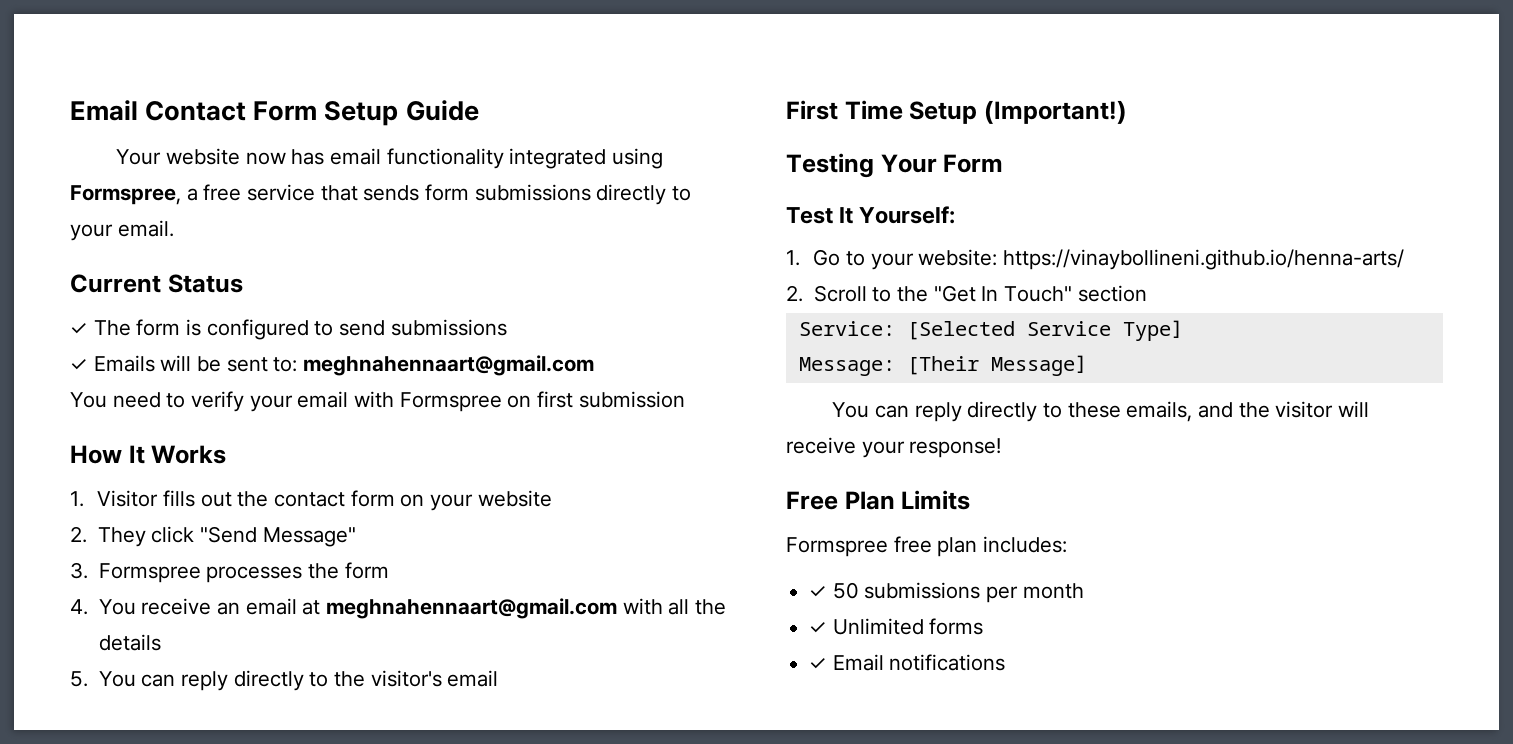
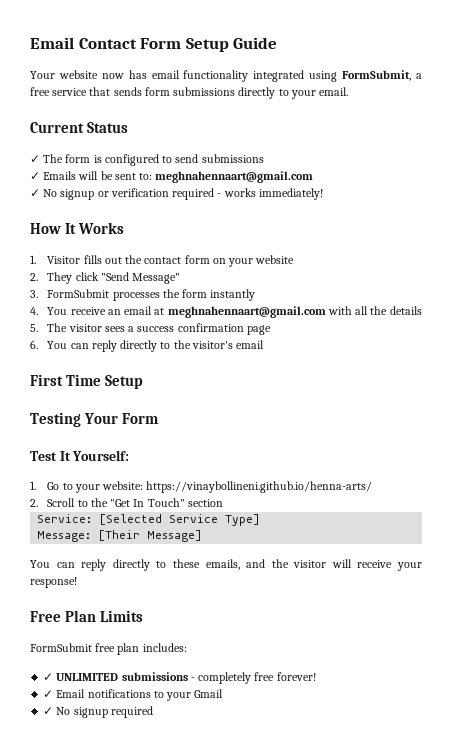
[70,185,181,205] Formspree, -> [342,70,412,81] FormSubmit,
[70,391,685,412] You need to verify your email with Formspree on first submission -> [30,188,323,200] ✓ No signup or verification required - works immediately!
[98,563,201,583] Formspree -> [47,289,110,298] FormSubmit
(389, 570) none -> [210,289,256,301] instantly
(88, 679) none -> [47,323,271,335] [30,340,38,349] The visitor sees a success confirmation page // 6.
[983,100,1127,124] (Important!) -> (144, 382) none
[786,537,888,557] Formspree -> [30,643,92,652] FormSubmit
[832,582,1084,603] [809,618,984,635] [809,654,1006,671] 50 submissions per month // ✓ Unlimited forms // ✓ Email notifications -> [56,672,316,684] [43,689,224,701] [43,706,153,718] UNLIMITED submissions - completely free forever! // ✓ Email notifications to your Gmail // ✓ No signup required

